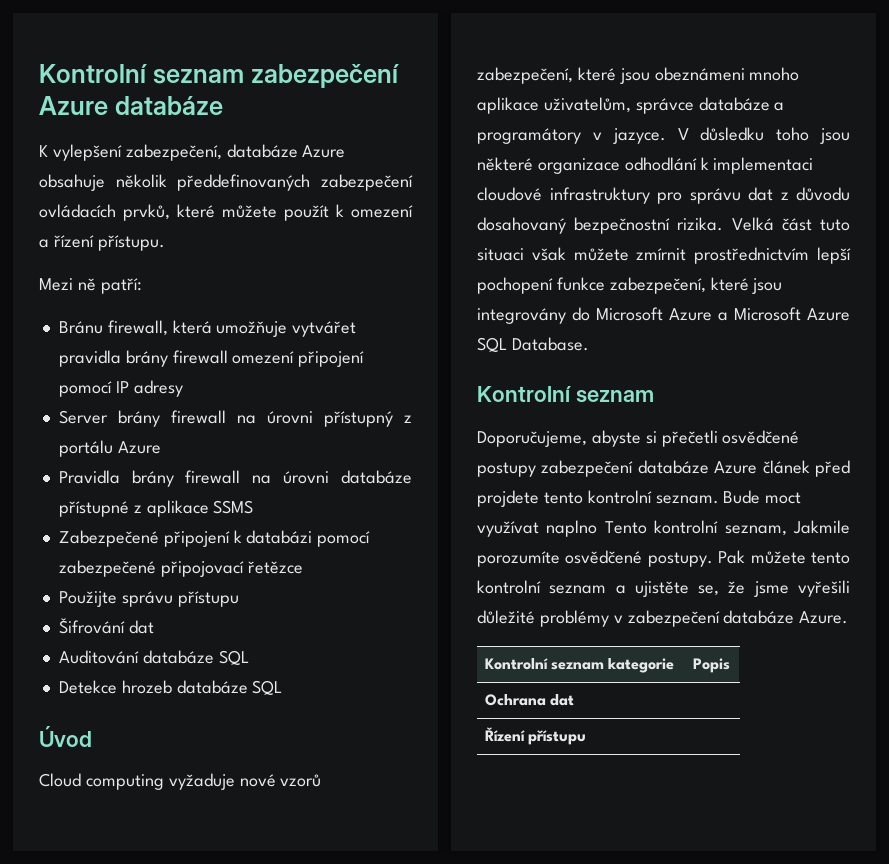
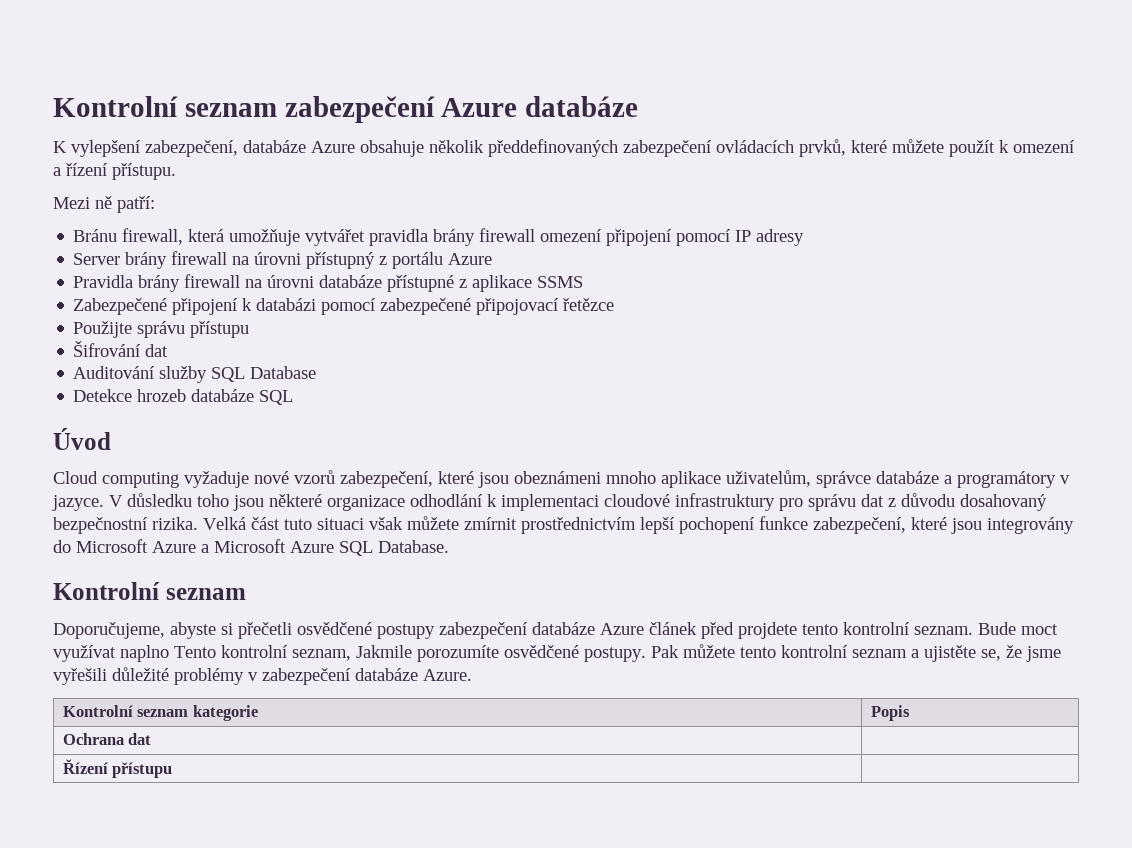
[142,650,249,665] databáze SQL -> [159,366,317,383] služby SQL Database

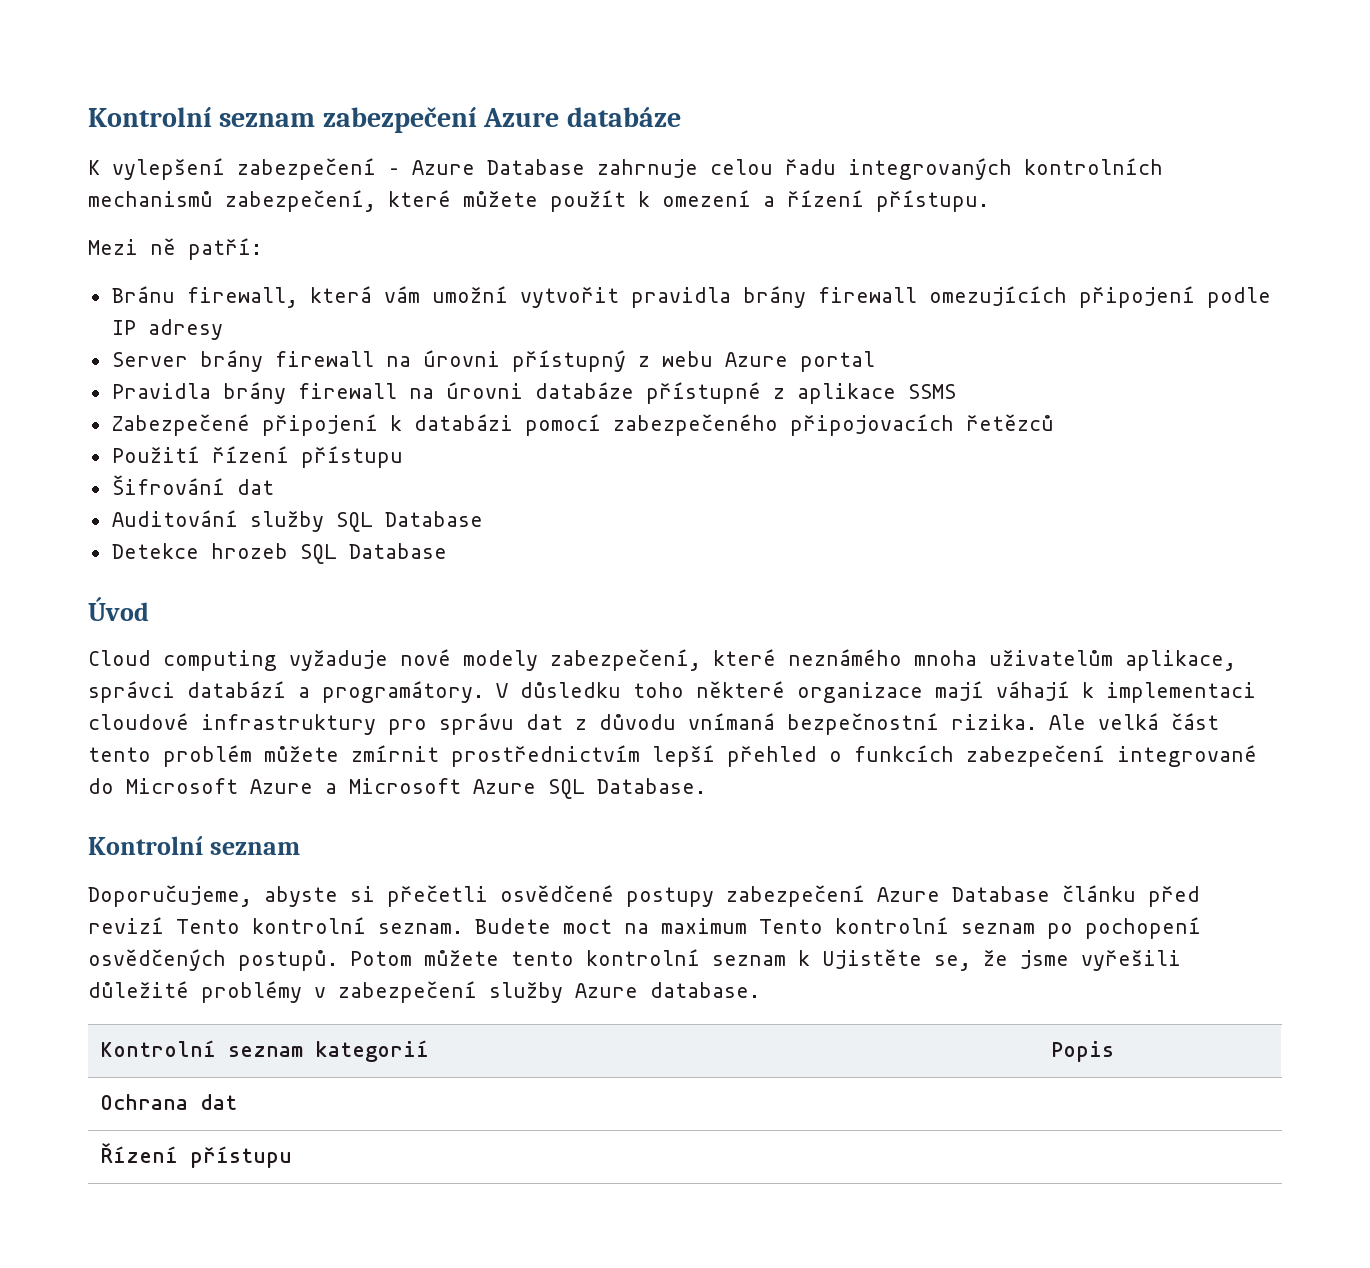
[145,139,846,157] zabezpečení, databáze Azure obsahuje několik předdefinovaných zabezpečení ovládacích prvků, -> [237,158,1163,180] [88,190,376,212] zabezpečení – Azure Database zahrnuje celou řadu integrovaných kontrolních mechanismů zabezpečení,
[229,228,731,246] umožňuje vytvářet pravidla brány firewall omezení připojení pomocí -> [383,286,1271,308] vám umožní vytvořit pravidla brány firewall omezujících připojení podle
[392,252,493,269] portálu Azure -> [661,351,875,372] webu Azure portal
[380,298,615,315] [73,321,186,338] zabezpečené připojovací řetězce // Použijte správu -> [612,414,1054,436] [111,446,289,463] zabezpečeného připojovacích řetězců // Použití řízení
[191,389,294,405] databáze SQL -> [299,543,447,564] SQL Database
[294,470,1070,488] [52,495,104,511] vzorů zabezpečení, které jsou obeznámeni mnoho aplikace uživatelům, správce databáze a programátory v jazyce. -> [463,649,1236,671] [88,681,484,703] modely zabezpečení, které neznámého mnoha uživatelům aplikace, správci databází a programátory.
[233,495,264,511] jsou -> (684, 690) none
[410,494,482,507] odhodlání -> [935,681,1070,701] mají váhají
[960,494,1047,511] dosahovaný -> [688,713,775,730] vnímaná
[203,516,1074,534] Velká část tuto situaci však můžete zmírnit prostřednictvím lepší pochopení funkce zabezpečení, které jsou integrovány -> [1049,713,1219,730] [88,745,1257,767] Ale velká část tento problém můžete zmírnit prostřednictvím lepší přehled o funkcích zabezpečení integrované
[532,622,1058,639] [53,645,679,662] databáze Azure článek před projdete tento kontrolní seznam. Bude moct využívat naplno Tento kontrolní seznam, Jakmile porozumíte osvědčené postupy. Pak -> [877,885,1200,907] [88,917,1201,939] [88,949,412,971] Azure Database článku před revizí Tento kontrolní seznam. Budete moct na maximum Tento kontrolní seznam po pochopení osvědčených postupů. Potom
[911,645,976,662] a ujistěte -> [798,949,922,969] k Ujistěte
[355,668,472,681] [62,705,258,721] databáze Azure. // Kontrolní seznam kategorie -> [489,981,760,1003] [99,1040,429,1062] služby Azure database. // Kontrolní seznam kategorií

